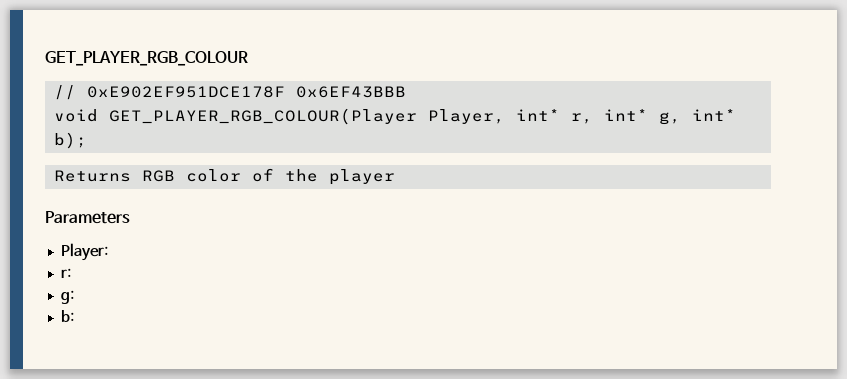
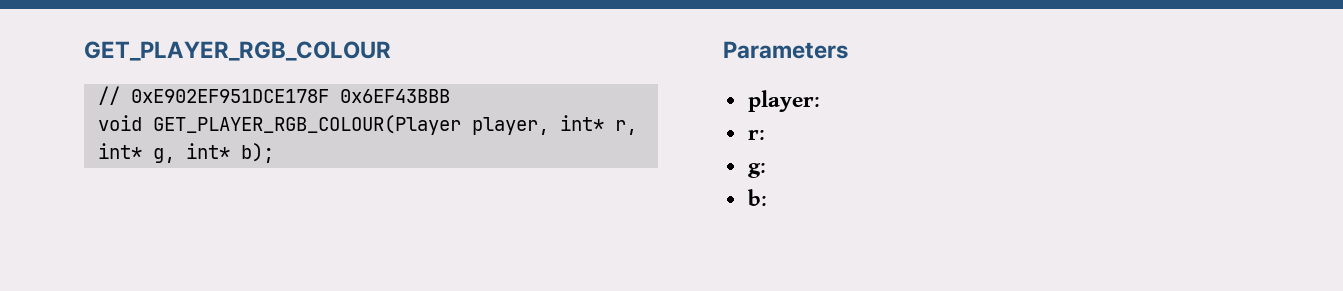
[427,109,505,124] Player, -> [471,117,549,135] player,
[53,168,395,185] // Returns RGB color of the player -> (274, 153) none
[60,243,108,261] Player: -> [747,90,820,112] player:

